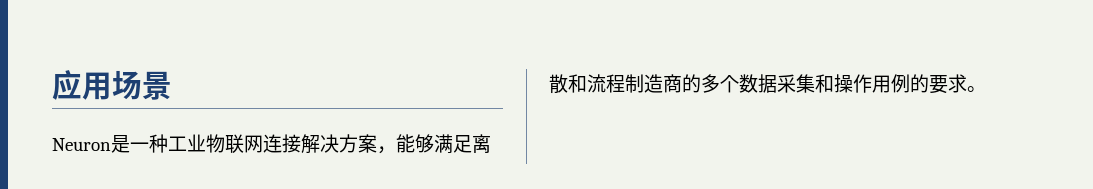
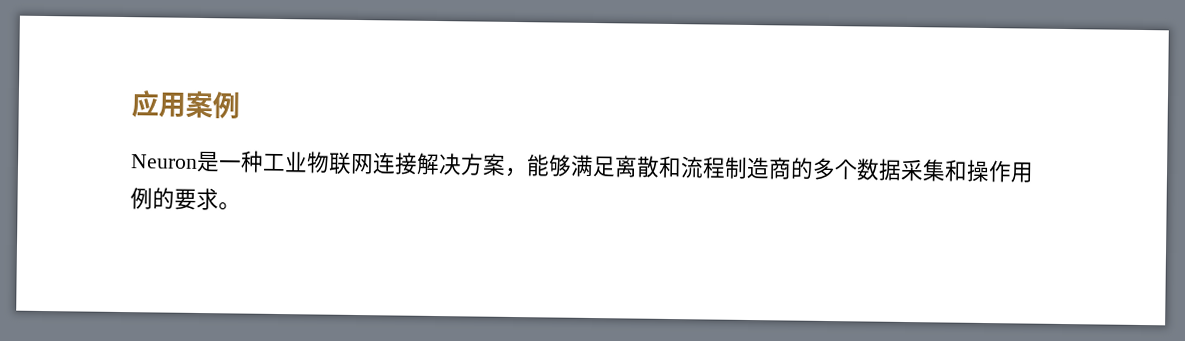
[112,70,172,100] 场景 -> [185,90,240,119] 案例

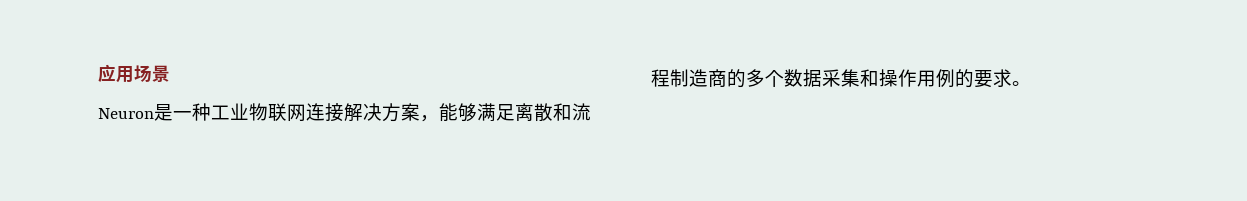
[185,90,240,119] 案例 -> [134,65,170,82] 场景

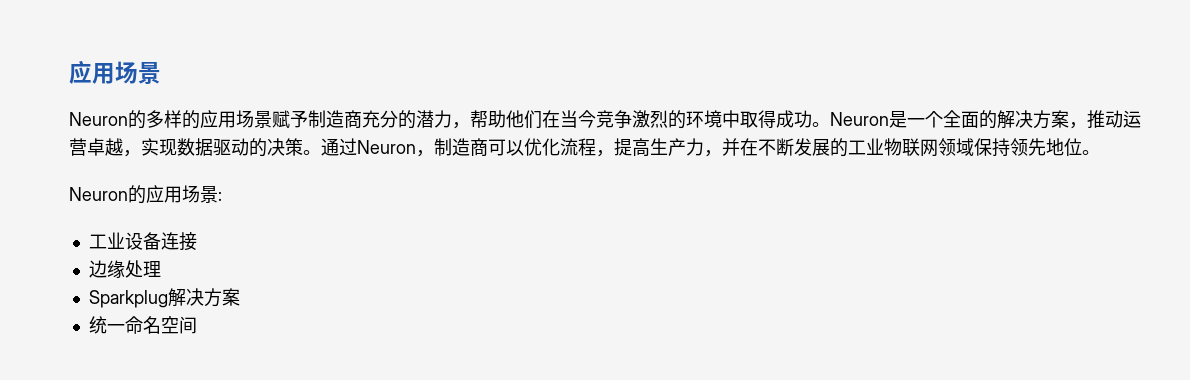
[154,103,591,122] [651,69,1031,88] 是一种工业物联网连接解决方案，能够满足离散和流程制造商的多个数据采集和操作用例的要求。 -> [128,110,1141,129] [69,138,1100,157] [69,185,222,204] [88,232,197,251] [88,260,161,278] [88,288,240,308] [88,316,197,334] 的多样的应用场景赋予制造商充分的潜力，帮助他们在当今竞争激烈的环境中取得成功。Neuron是一个全面的解决方案，推动运营卓越，实现数据驱动的决策。通过Neuron，制造商可以优化流程，提高生产力，并在不断发展的工业物联网领域保持领先地位。 // Neuron的应用场景: // 工业设备连接 // 边缘处理 // Sparkplug解决方案 // 统一命名空间

